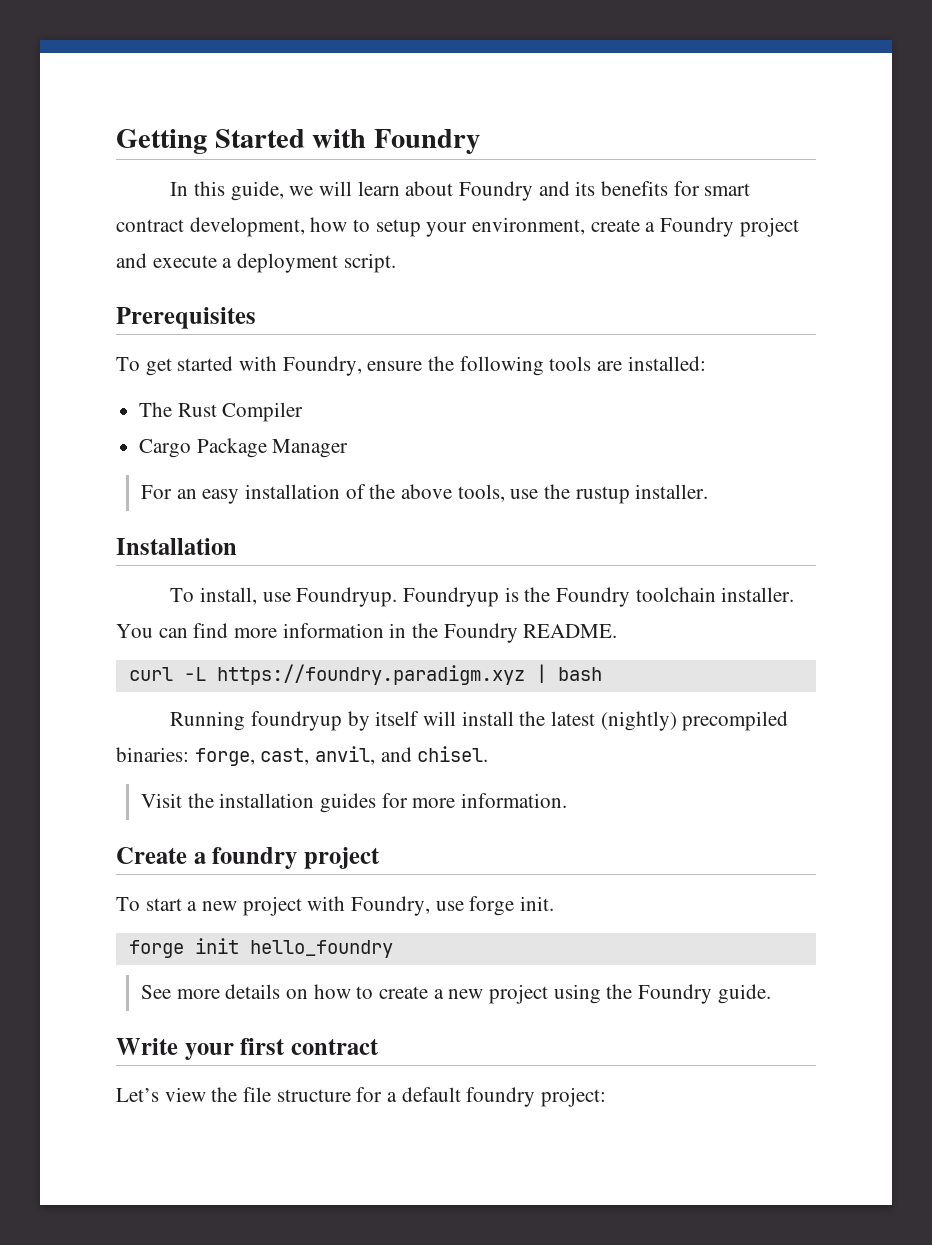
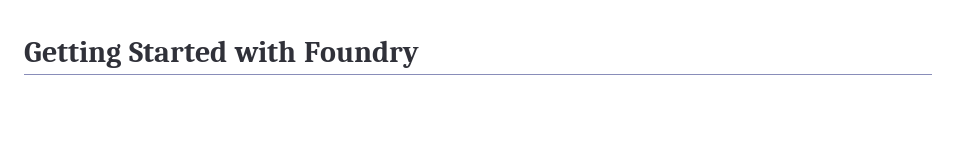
[170,181,751,201] [116,217,799,237] [116,253,396,273] [116,307,256,329] [116,356,706,376] [139,402,304,422] [139,438,349,458] [140,484,709,504] [116,538,237,555] [170,587,795,607] [116,623,618,643] [128,664,602,685] [170,711,789,731] [116,746,489,766] [140,793,567,813] [116,847,380,869] [116,896,555,916] [128,938,393,958] [140,984,771,1004] [116,1038,379,1060] [116,1087,607,1107] // In this guide, we will learn about Foundry and its benefits for smart contract development, how to setup your environment, create a Foundry project and execute a deployment script. // Prerequisites // To get started with Foundry, ensure the following tools are installed: // The Rust Compiler // Cargo Package Manager // For an easy installation of the above tools, use the rustup installer. // Installation // To install, use Foundryup. Foundryup is the Foundry toolchain installer. You can find more information in the Foundry README. // curl -L https://foundry.paradigm.xyz | bash // Running foundryup by itself will install the latest (nightly) precompiled binaries: forge, cast, anvil, and chisel. // Visit the installation guides for more information. // Create a foundry project // To start a new project with Foundry, use forge init. // forge init hello_foundry // See more details on how to create a new project using the Foundry guide. // Write your first contract // Let’s view the file structure for a default foundry project: -> (420, 54) none

